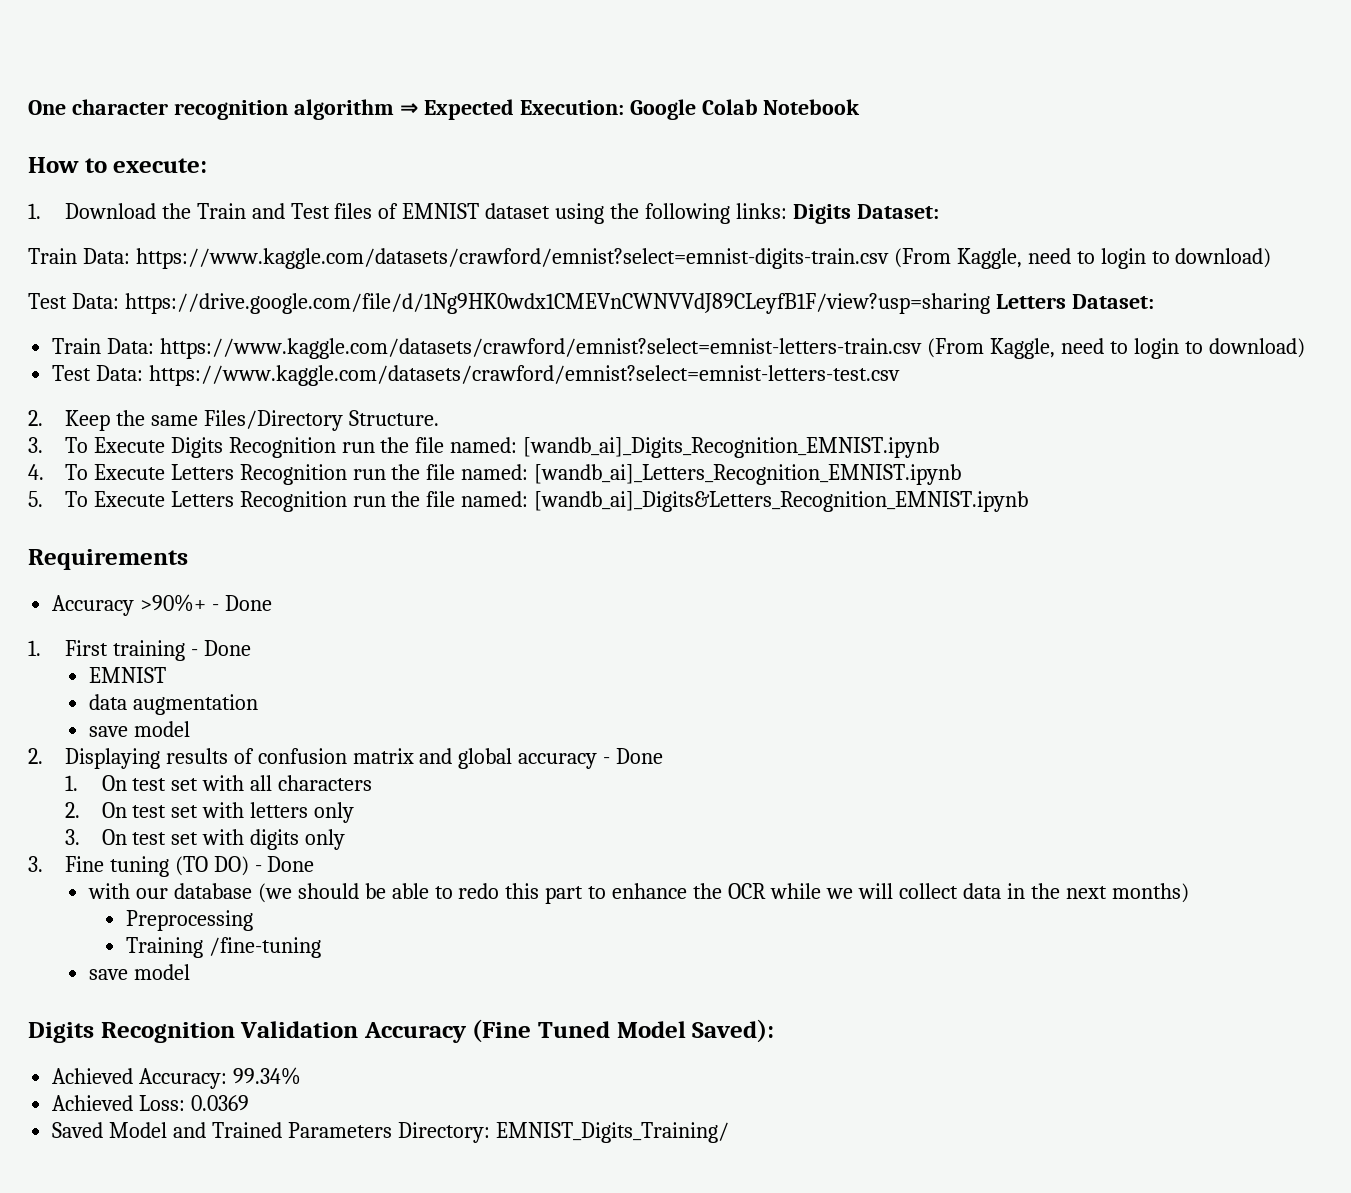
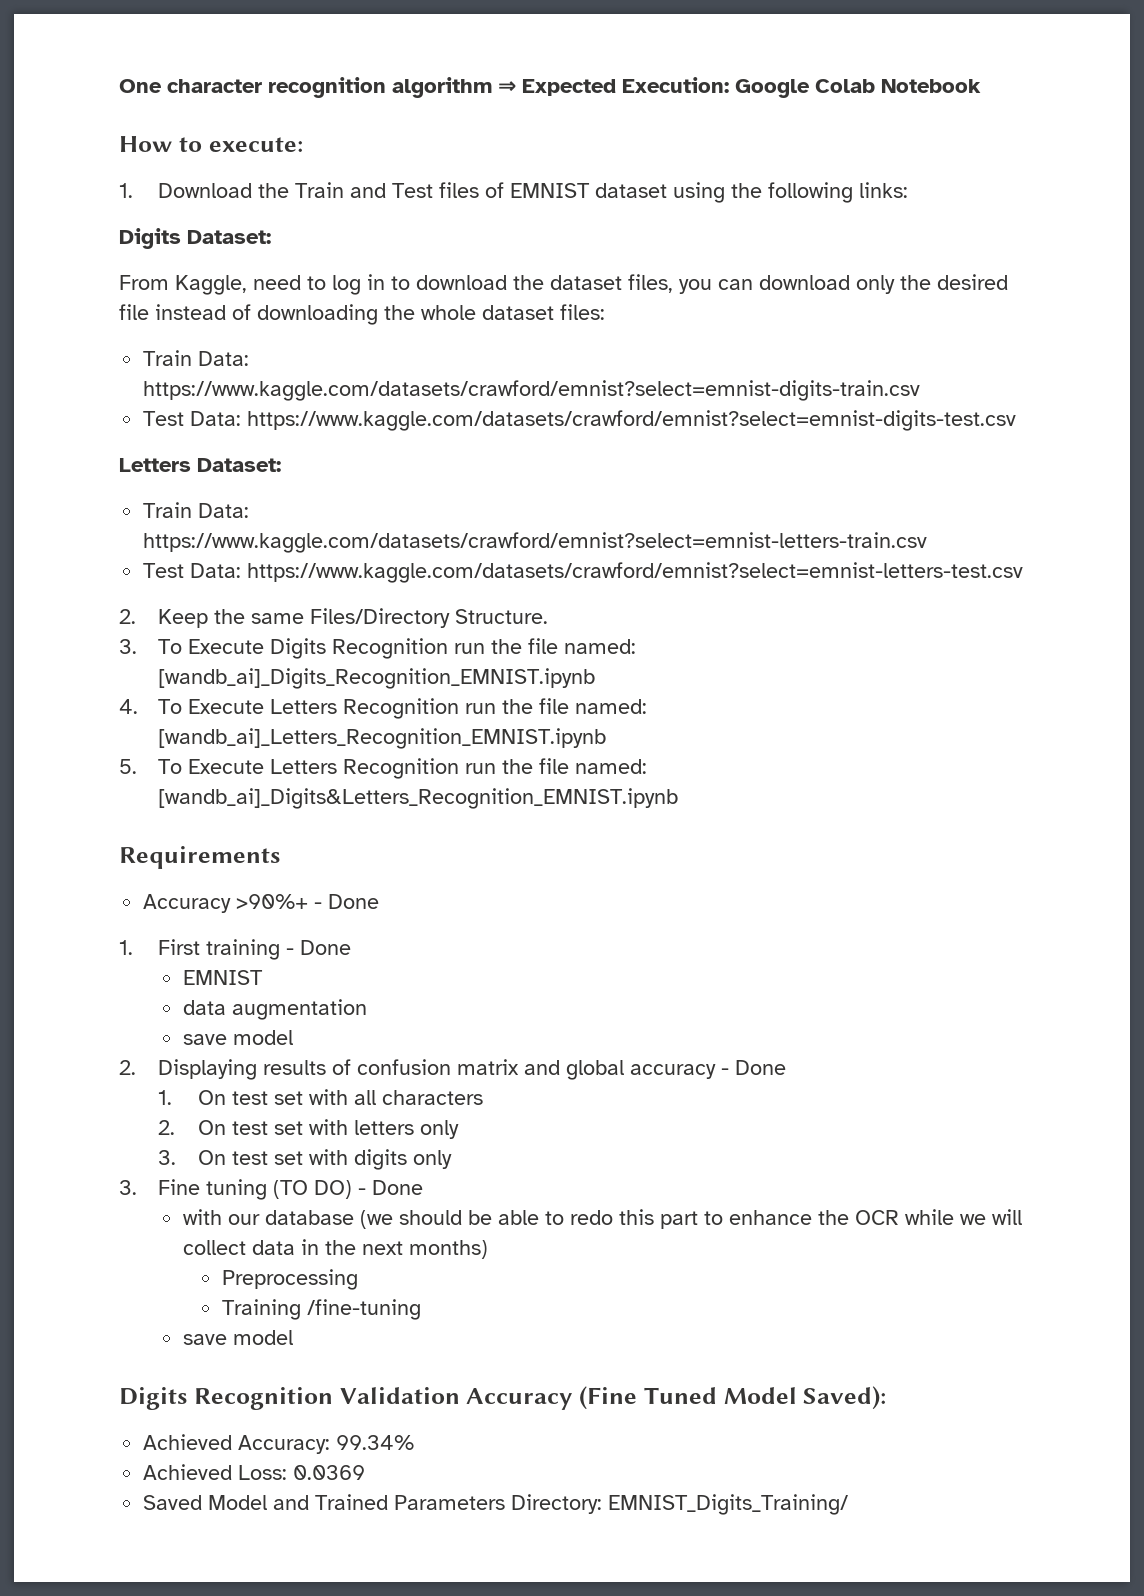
(788, 211) none -> (909, 190) //
[28,248,1272,269] [28,293,990,314] Train Data: https://www.kaggle.com/datasets/crawford/emnist?select=emnist-digits-train.csv (From Kaggle, need to login to download) // Test Data: https://drive.google.com/file/d/1Ng9HK0wdx1CMEVnCWNVVdJ89CLeyfB1F/view?usp=sharing -> [119,274,1008,295] [119,304,605,325] [143,350,250,366] [143,380,921,401] [143,410,1017,431] From Kaggle, need to log in to download the dataset files, you can download only the desired file instead of downloading the whole dataset files: // Train Data: https://www.kaggle.com/datasets/crawford/emnist?select=emnist-digits-train.csv // Test Data: https://www.kaggle.com/datasets/crawford/emnist?select=emnist-digits-test.csv //
[927,338,1305,359] (From Kaggle, need to login to download) -> (928, 542) none

